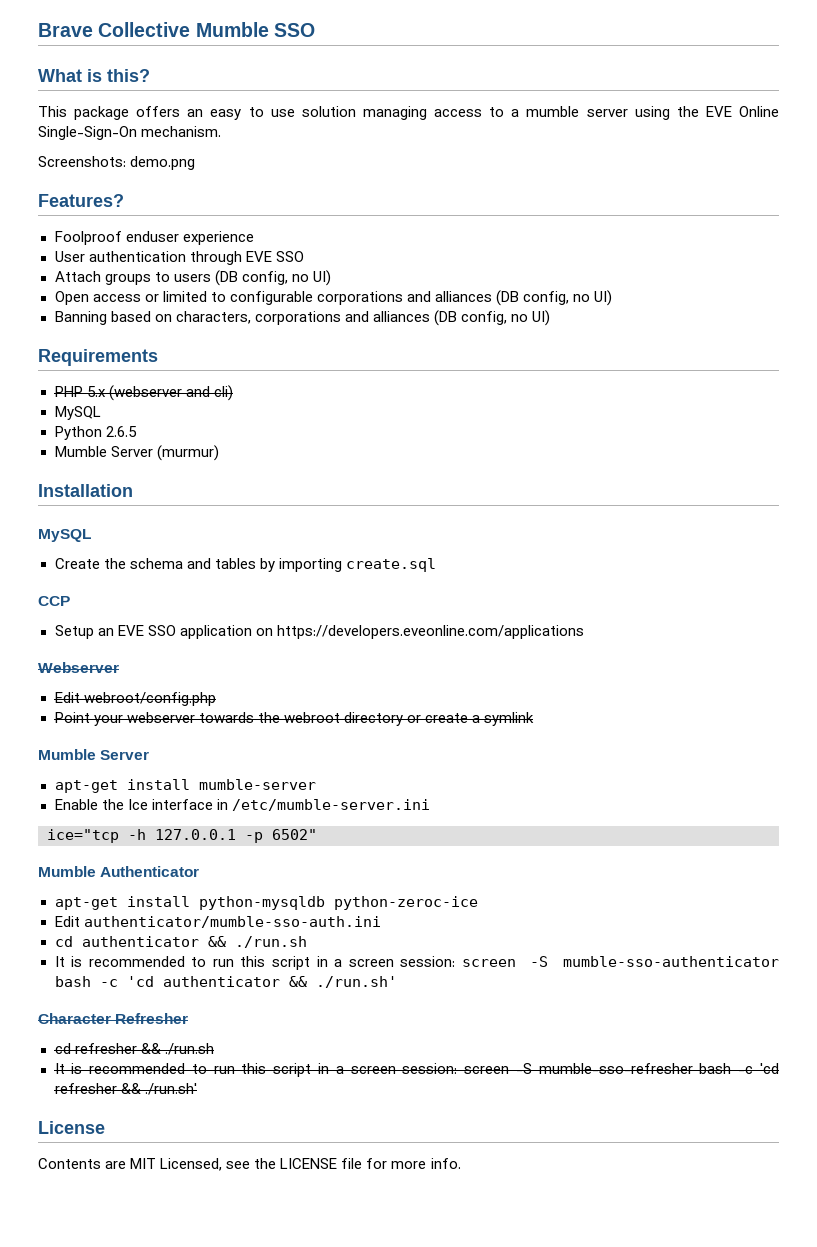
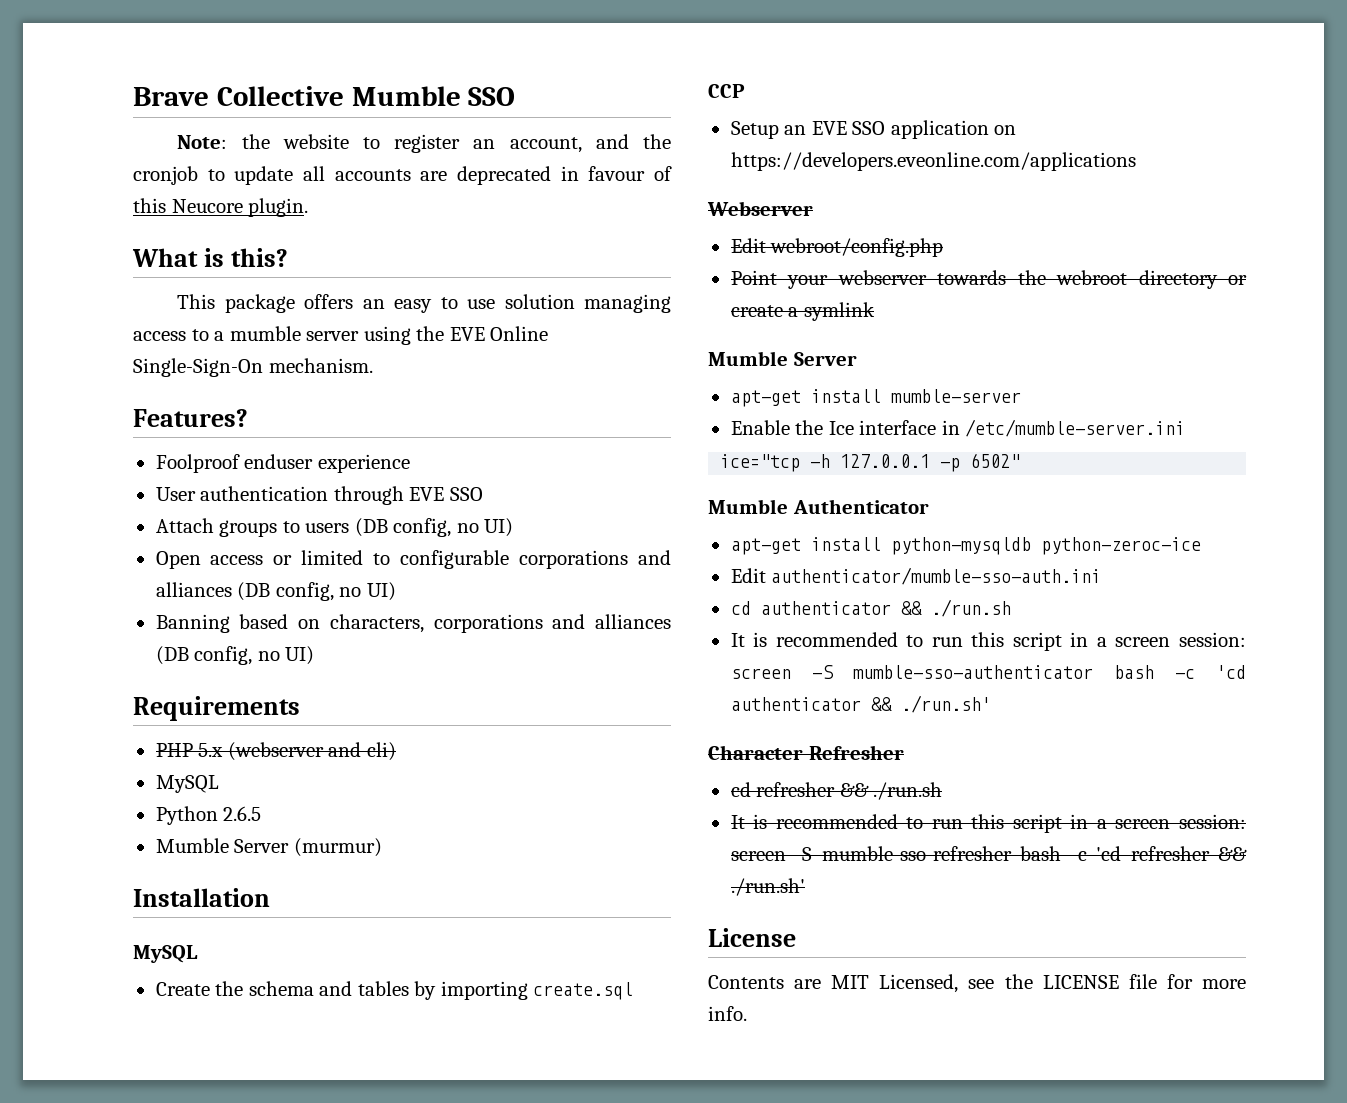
(315, 30) none -> [177,134,671,153] [133,166,672,185] [133,198,309,217] // Note: the website to register an account, and the cronjob to update all accounts are deprecated in favour of this Neucore plugin.
[38,156,196,170] // Screenshots: demo.png -> (373, 365) none

